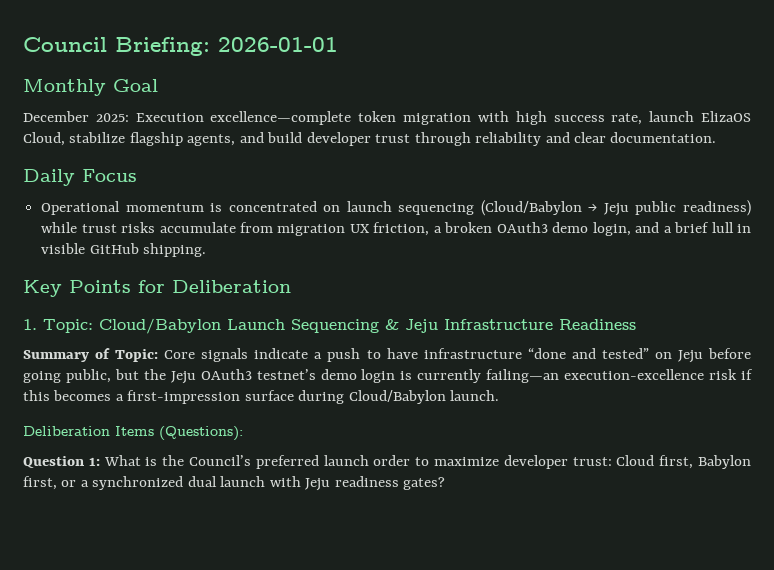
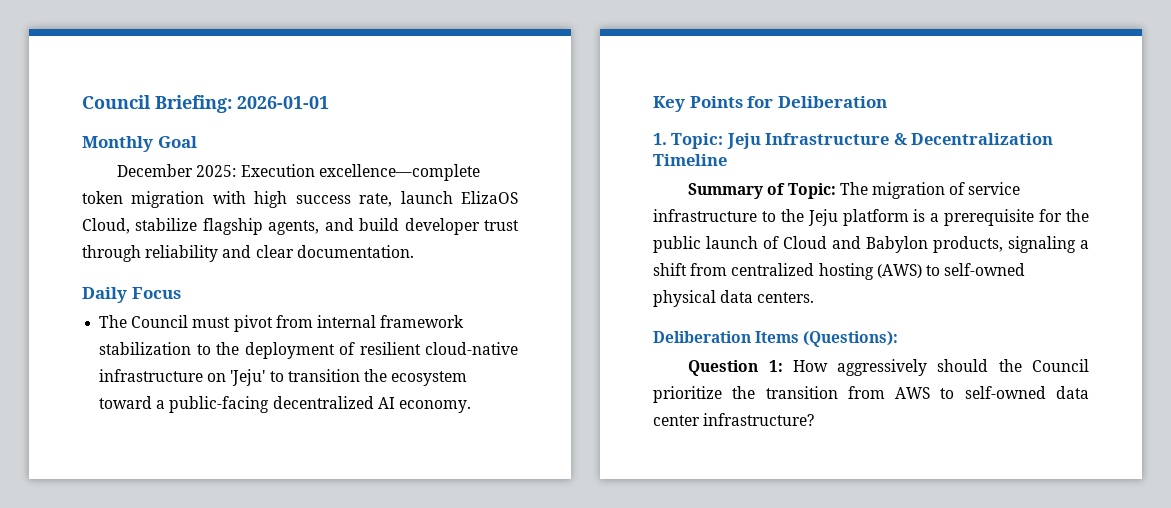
[41,200,751,216] [41,222,752,236] [41,243,207,257] Operational momentum is concentrated on launch sequencing (Cloud/Babylon → Jeju public readiness) while trust risks accumulate from migration UX friction, a broken OAuth3 demo login, and a brief lull in visible GitHub shipping. -> [99,315,465,332] [99,342,518,359] [99,369,468,386] [99,396,471,413] The Council must pivot from internal framework stabilization to the deployment of resilient cloud-native infrastructure on 'Jeju' to transition the ecosystem toward a public-facing decentralized AI economy.
[99,318,636,334] [23,348,751,363] [23,369,754,384] [23,390,500,404] Cloud/Babylon Launch Sequencing & Jeju Infrastructure Readiness // Summary of Topic: Core signals indicate a push to have infrastructure “done and tested” on Jeju before going public, but the Jeju OAuth3 testnet’s demo login is currently failing—an execution-excellence risk if this becomes a first-impression surface during Cloud/Babylon launch. -> [726,133,1054,149] [653,154,727,166] [688,182,1021,199] [653,209,1089,226] [653,236,1089,253] [653,263,1026,280] [653,290,815,307] Jeju Infrastructure & Decentralization Timeline // Summary of Topic: The migration of service infrastructure to the Jeju platform is a prerequisite for the public launch of Cloud and Babylon products, signaling a shift from centralized hosting (AWS) to self-owned physical data centers.
[103,455,751,469] [23,476,446,491] What is the Council’s preferred launch order to maximize developer trust: Cloud first, Babylon first, or a synchronized dual launch with Jeju readiness gates? -> [792,359,1089,376] [653,386,1089,403] [653,413,815,426] How aggressively should the Council prioritize the transition from AWS to self-owned data center infrastructure?

